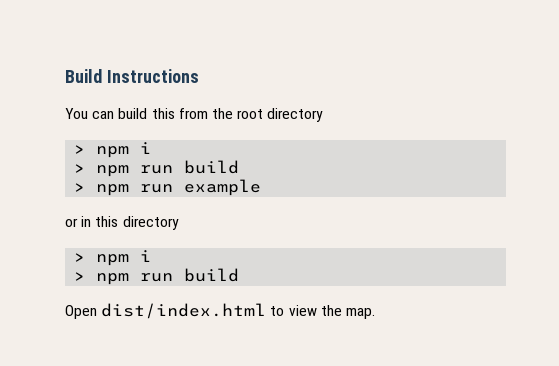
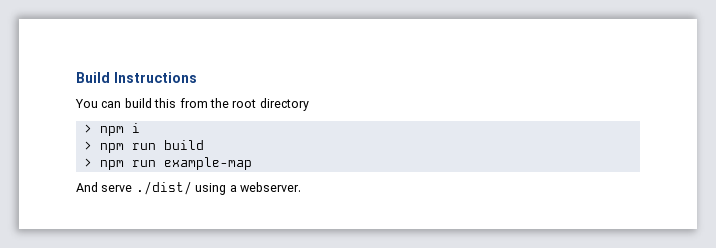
[184,179,262,196] [65,216,179,230] [74,250,152,266] [74,268,240,285] [65,303,375,319] example // or in this directory // > npm i // > npm run build // Open dist/index.html to view the map. -> [163,157,252,170] [76,181,301,195] example-map // And serve ./dist/ using a webserver.

